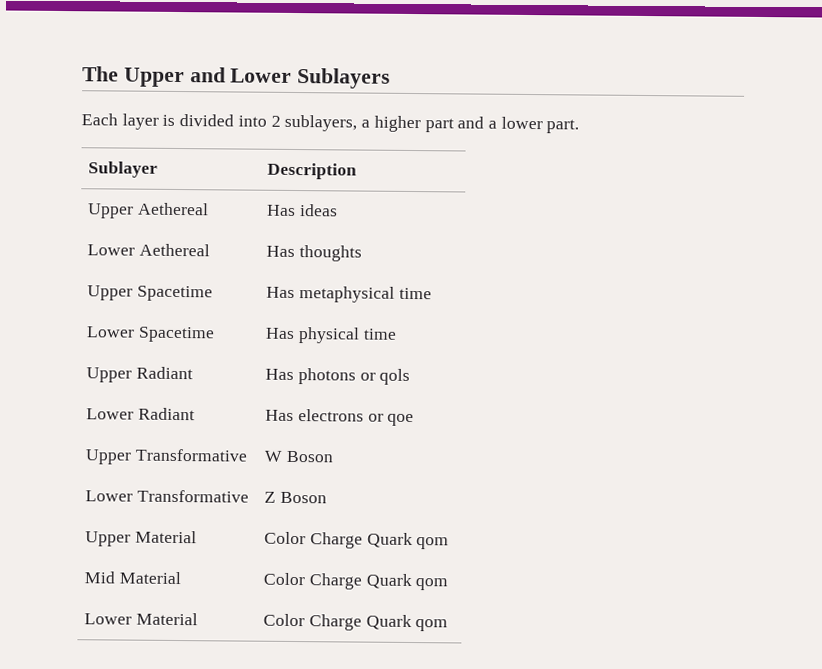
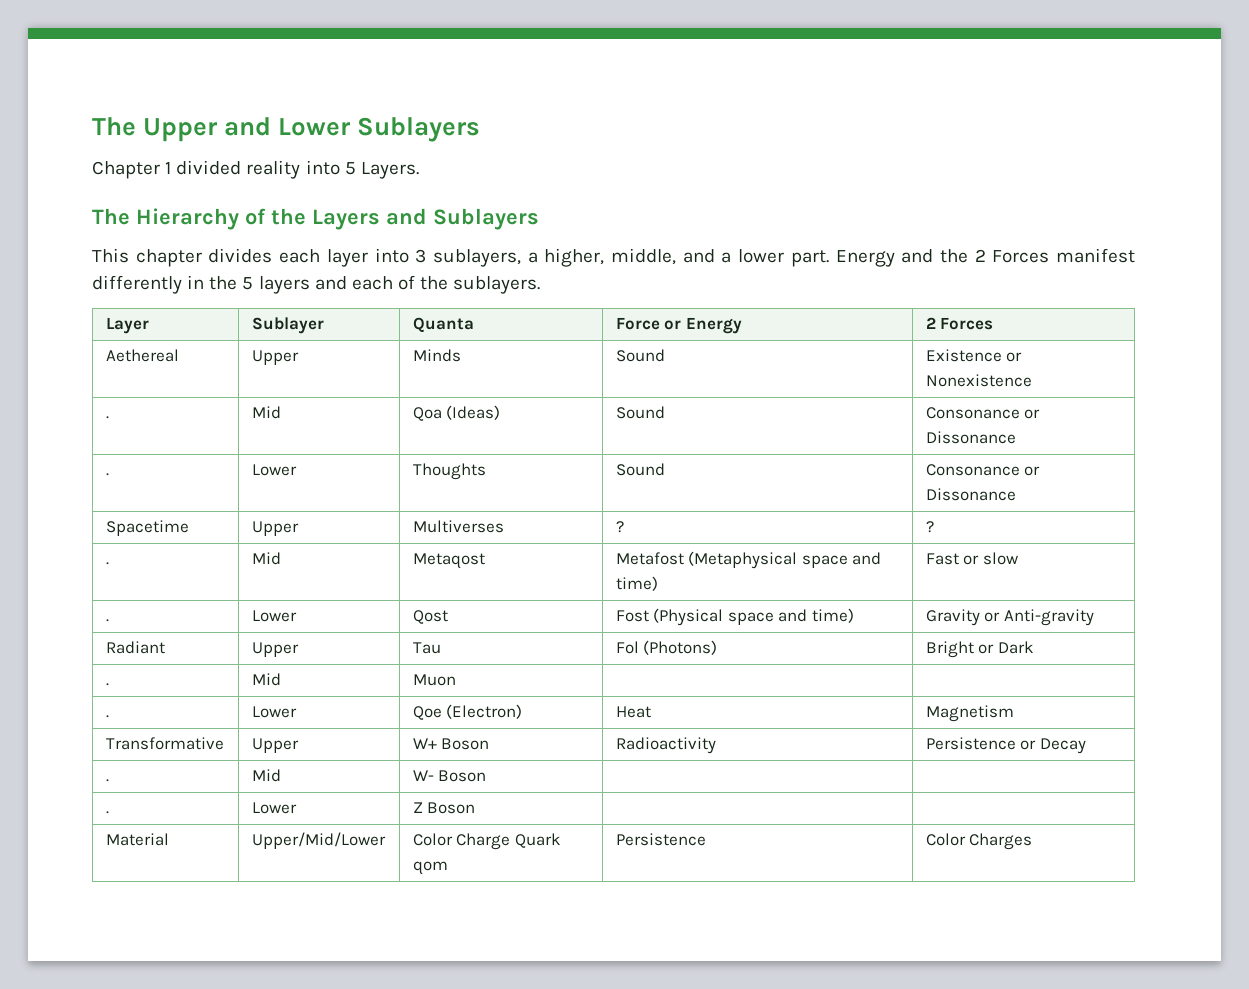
[81,113,580,134] [88,161,159,178] [267,162,358,180] [87,202,209,219] [267,204,338,217] [87,243,210,257] [266,245,362,262] [87,285,213,302] [266,286,432,303] [86,326,215,343] [265,327,397,344] [86,366,193,383] [265,368,411,385] [86,407,195,421] [265,409,415,427] [85,448,248,465] [264,450,333,463] [85,489,249,503] Each layer is divided into 2 sublayers, a higher part and a lower part. // Sublayer | Description // Upper Aethereal | Has ideas // Lower Aethereal | Has thoughts // Upper Spacetime | Has metaphysical time // Lower Spacetime | Has physical time // Upper Radiant | Has photons or qols // Lower Radiant | Has electrons or qoe // Upper Transformative | W Boson // Lower Transformative -> [92,160,419,179] [92,208,539,230] [92,248,1136,267] [92,275,541,294] [105,317,149,334] [251,317,324,334] [412,317,474,333] [615,317,742,334] [925,317,994,330] [105,349,179,362] [251,350,299,365] [412,349,461,362] [615,349,665,362] [925,349,1023,362] [925,374,1032,387] [105,416,109,419] [251,406,281,419] [412,405,501,421] [615,406,665,419] [925,407,1041,419] [925,431,1016,444] [105,473,109,476] [251,464,297,476] [412,463,486,480] [615,463,665,476] [925,464,1041,476] [925,488,1016,501] [105,520,189,536] [251,521,299,536] [412,520,504,533] [615,521,624,533] [925,521,934,533] [105,562,109,565] [251,552,281,565] [412,553,485,569] [615,551,882,569] [615,576,658,591] [925,552,1018,565] [105,619,109,622] [251,610,297,622] [412,610,448,624] [615,608,855,626] [925,609,1094,626] [105,641,165,654] [251,642,299,657] [412,642,441,654] [615,640,718,655] [925,641,1034,658] [105,683,109,686] [251,673,281,686] [412,674,456,686] [105,715,109,718] [251,706,297,718] [412,704,523,720] [615,706,651,718] [925,705,1014,722] [105,737,224,750] [251,738,299,753] [412,738,490,750] [615,737,716,754] [925,737,1086,754] [105,779,109,782] [251,769,281,782] [412,770,487,782] [105,811,109,814] [251,802,297,814] Chapter 1 divided reality into 5 Layers. // The Hierarchy of the Layers and Sublayers // This chapter divides each layer into 3 sublayers, a higher, middle, and a lower part. Energy and the 2 Forces manifest differently in the 5 layers and each of the sublayers. // Layer | Sublayer | Quanta | Force or Energy | 2 Forces // Aethereal | Upper | Minds | Sound | Existence or Nonexistence // . | Mid | Qoa (Ideas) | Sound | Consonance or Dissonance // . | Lower | Thoughts | Sound | Consonance or Dissonance // Spacetime | Upper | Multiverses | ? | ? // . | Mid | Metaqost | Metafost (Metaphysical space and time) | Fast or slow // . | Lower | Qost | Fost (Physical space and time) | Gravity or Anti-gravity // Radiant | Upper | Tau | Fol (Photons) | Bright or Dark // . | Mid | Muon | | // . | Lower | Qoe (Electron) | Heat | Magnetism // Transformative | Upper | W+ Boson | Radioactivity | Persistence or Decay // . | Mid | W- Boson | | // . | Lower
[85,530,197,547] [264,531,450,550] [84,571,181,585] [263,572,449,591] [84,612,198,626] [263,613,449,632] // Upper Material | Color Charge Quark qom // Mid Material | Color Charge Quark qom // Lower Material | Color Charge Quark qom -> [105,833,169,846] [251,832,386,849] [412,833,561,850] [412,861,448,875] [615,833,706,846] [925,833,1033,850] | | // Material | Upper/Mid/Lower | Color Charge Quark qom | Persistence | Color Charges

